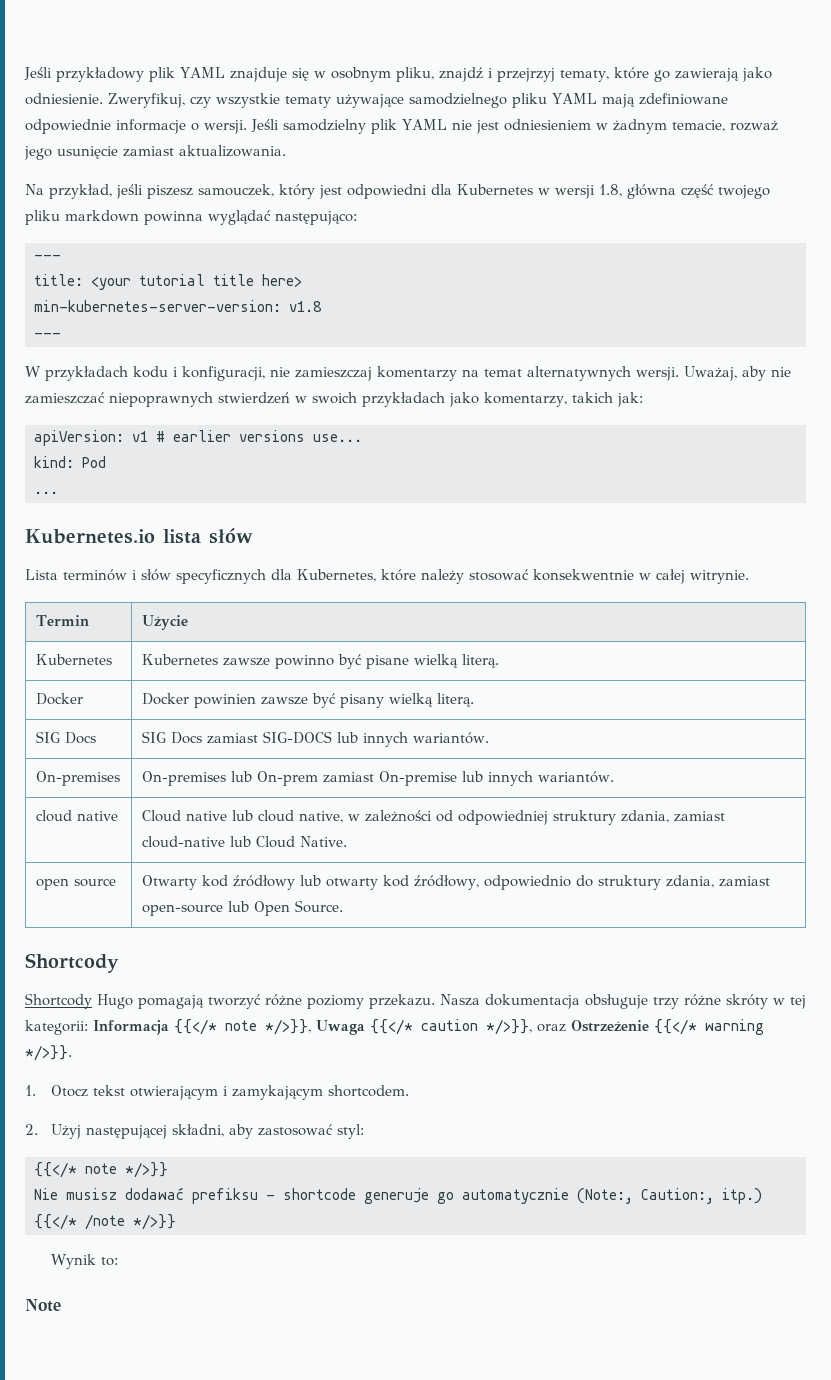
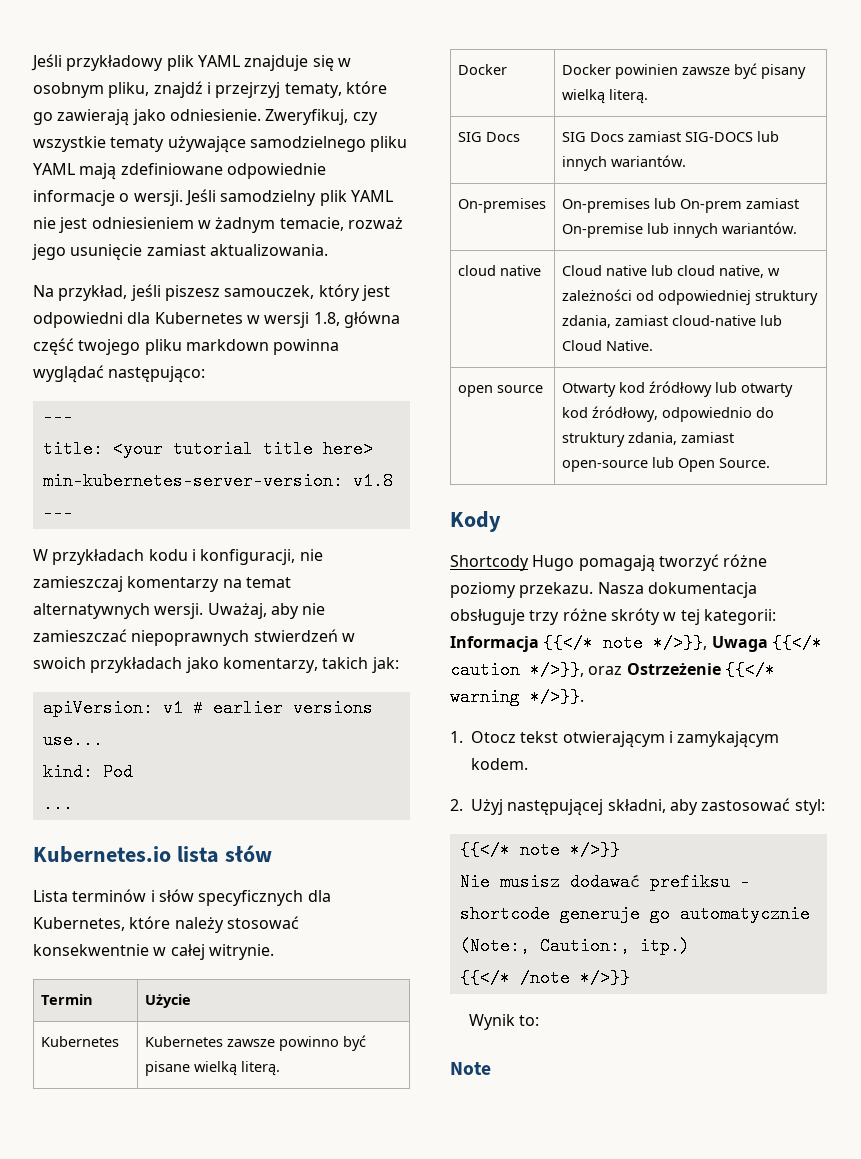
[25,953,119,973] Shortcody -> [450,511,501,532] Kody
[328,1085,410,1097] shortcodem. -> [471,758,528,770] kodem.

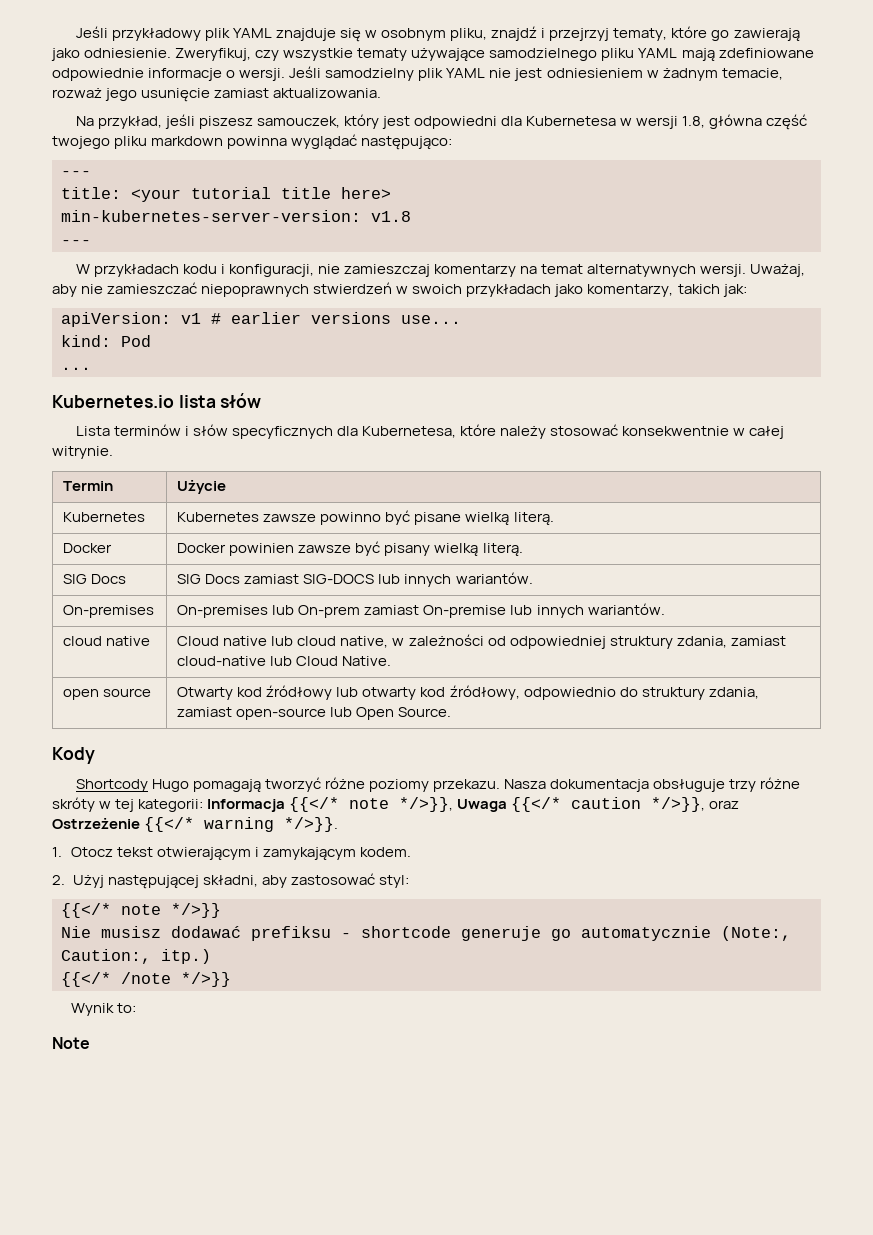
[154,312,243,324] Kubernetes -> [526,116,617,126] Kubernetesa
[33,917,125,931] Kubernetes, -> [362,426,457,438] Kubernetesa,

